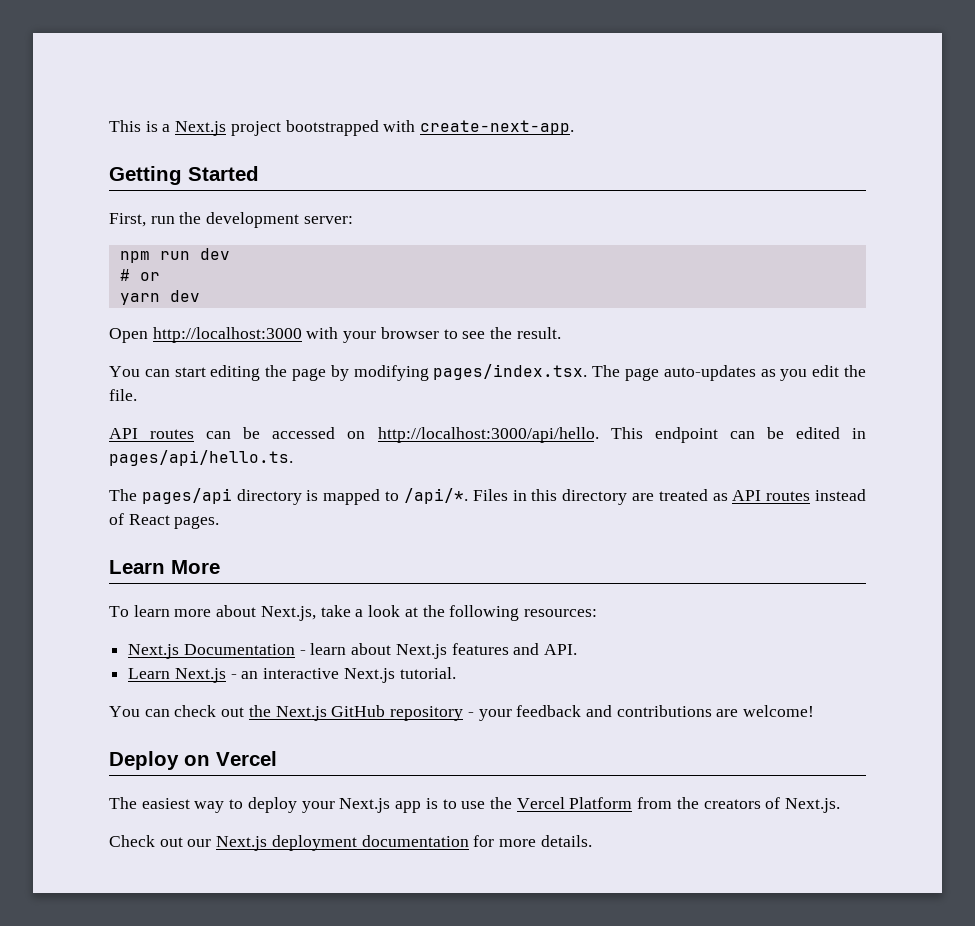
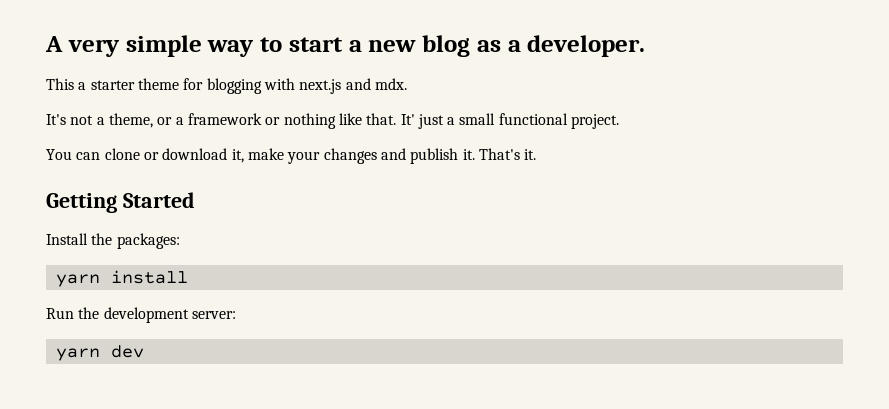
[109,120,575,136] [109,166,259,185] [109,212,353,228] [119,248,230,263] [119,269,160,281] [119,290,200,305] [109,327,561,343] [109,364,866,381] [109,389,137,401] [109,427,867,443] [109,450,293,466] [109,488,866,505] [109,513,220,529] [109,560,220,574] [109,605,597,621] [128,643,578,659] [128,667,456,683] [109,705,815,721] [109,751,277,770] [109,797,841,813] [109,835,592,851] This is a Next.js project bootstrapped with create-next-app. // Getting Started // First, run the development server: // npm run dev // # or // yarn dev // Open http://localhost:3000 with your browser to see the result. // You can start editing the page by modifying pages/index.tsx. The page auto-updates as you edit the file. // API routes can be accessed on http://localhost:3000/api/hello. This endpoint can be edited in pages/api/hello.ts. // The pages/api directory is mapped to /api/*. Files in this directory are treated as API routes instead of React pages. // Learn More // To learn more about Next.js, take a look at the following resources: // Next.js Documentation - learn about Next.js features and API. // Learn Next.js - an interactive Next.js tutorial. // You can check out the Next.js GitHub repository - your feedback and contributions are welcome! // Deploy on Vercel // The easiest way to deploy your Next.js app is to use the Vercel Platform from the creators of Next.js. // Check out our Next.js deployment documentation for more details. -> [45,35,646,57] [46,78,407,94] [46,113,620,129] [46,148,537,164] [46,192,195,213] [46,233,180,249] [55,270,188,287] [46,307,236,323] [55,345,144,361] A very simple way to start a new blog as a developer. // This a starter theme for blogging with next.js and mdx. // It's not a theme, or a framework or nothing like that. It' just a small functional project. // You can clone or download it, make your changes and publish it. That's it. // Getting Started // Install the packages: // yarn install // Run the development server: // yarn dev

